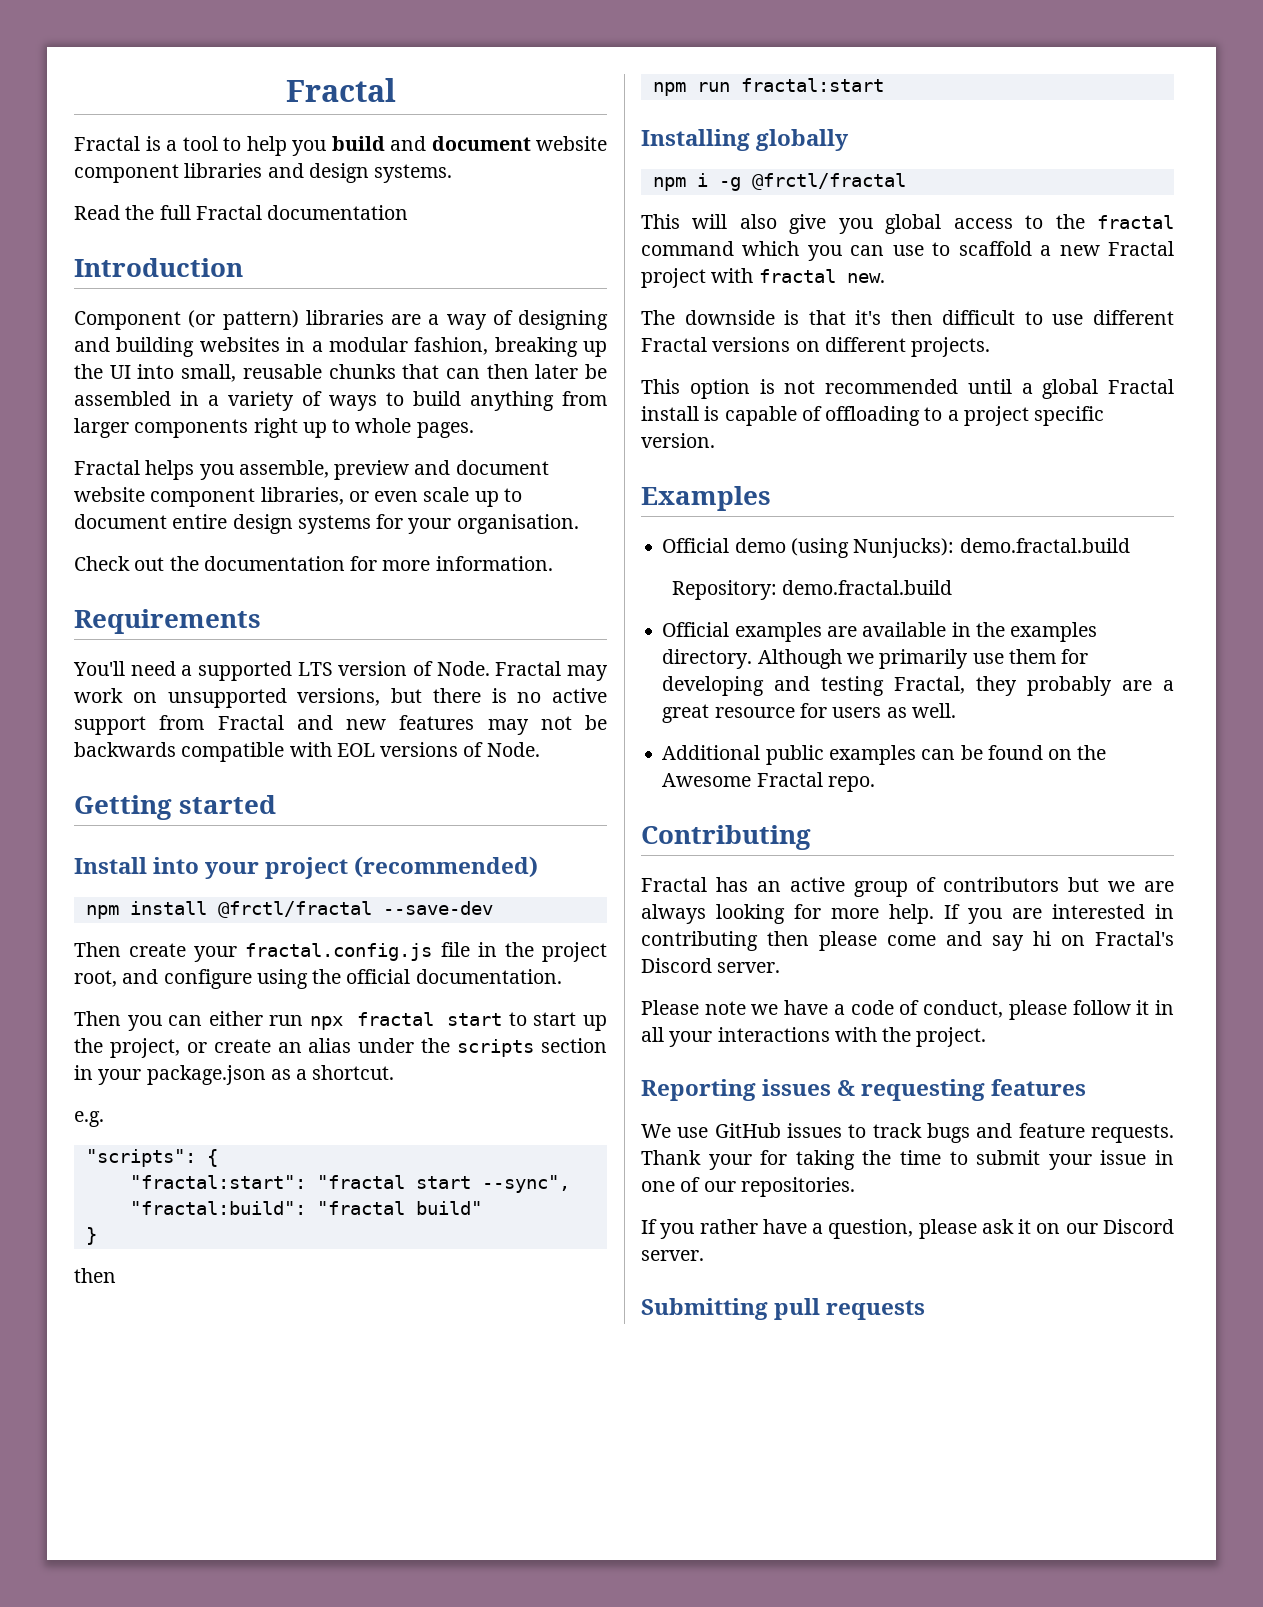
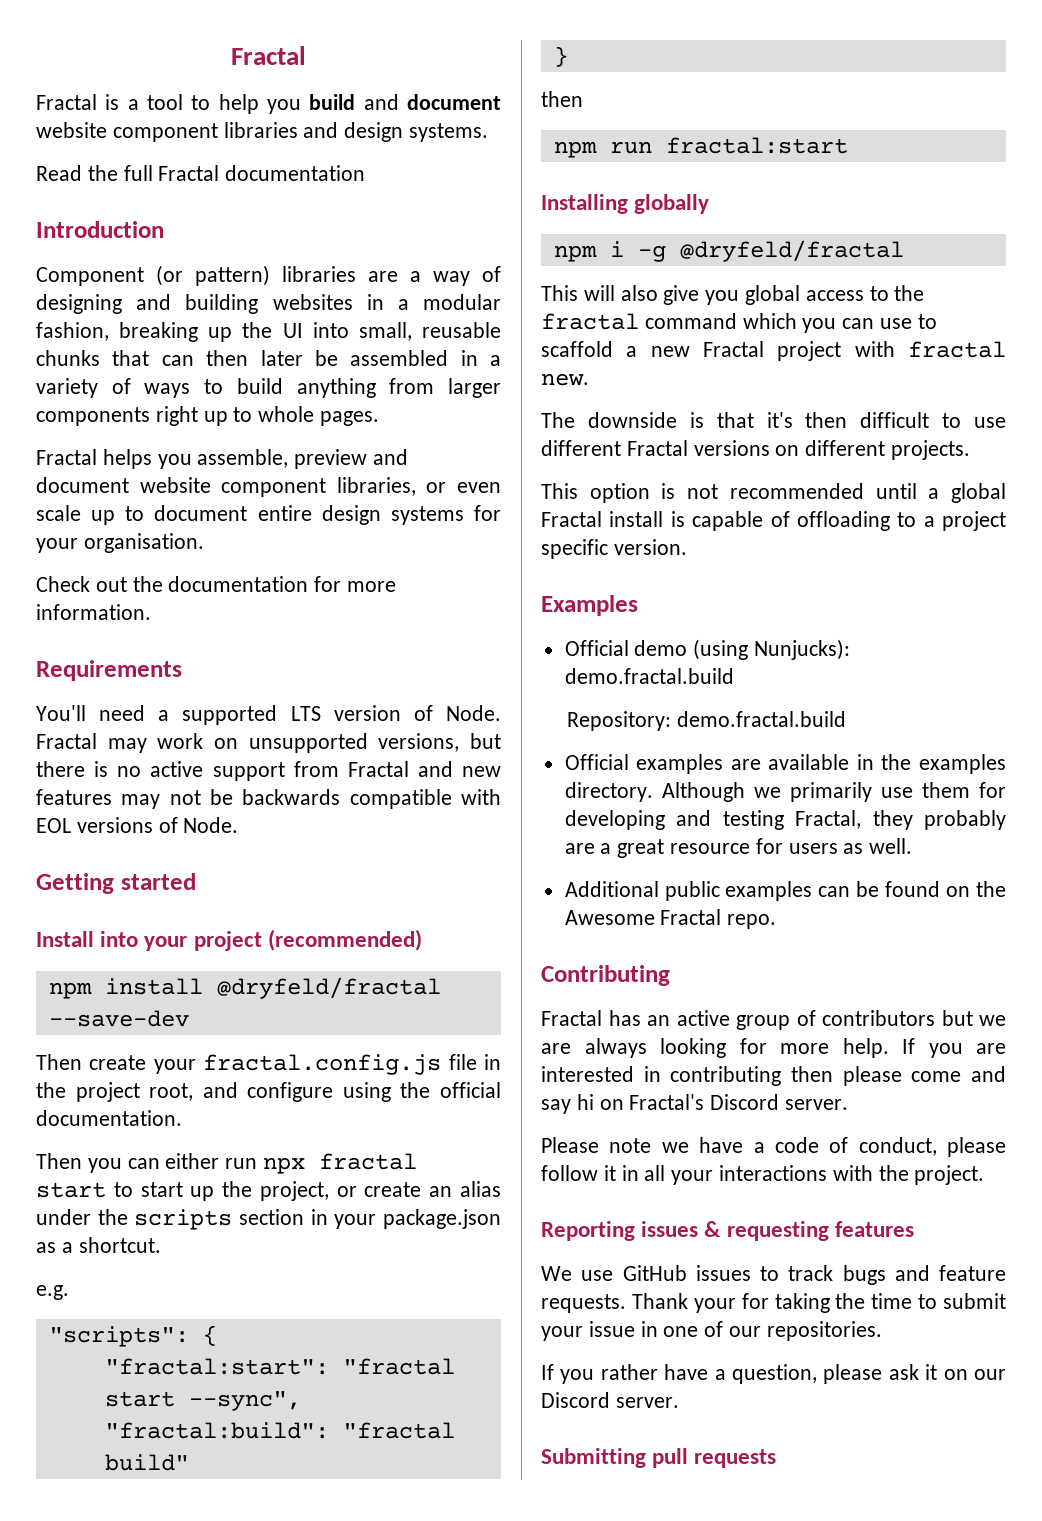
[217,901,372,918] @frctl/fractal -> [216,977,441,999] @dryfeld/fractal
[751,173,906,190] @frctl/fractal -> [679,240,904,262] @dryfeld/fractal

